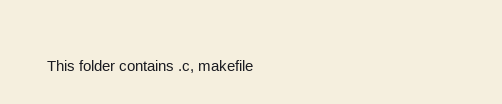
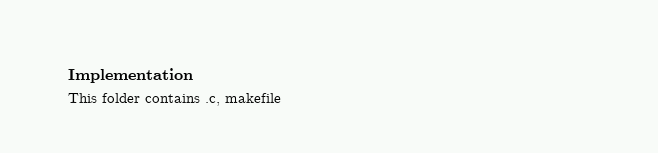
(47, 65) none -> [68,68,193,83] Implementation //

